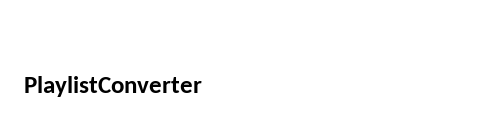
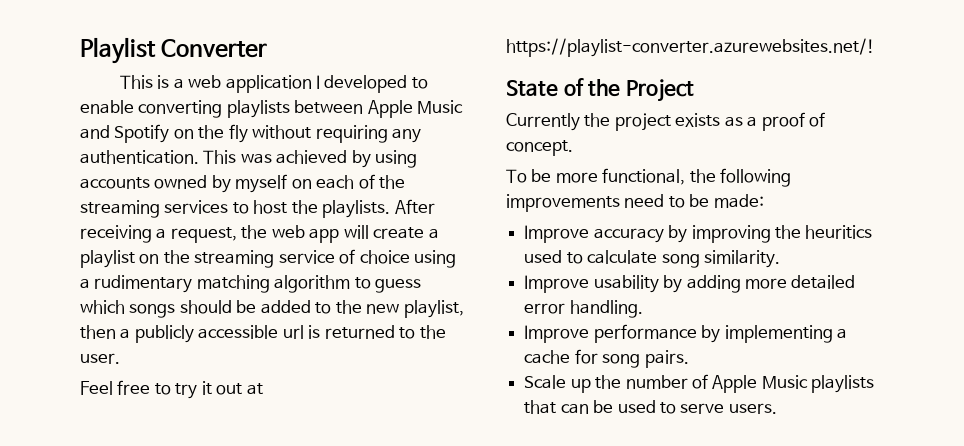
[24,76,202,97] PlaylistConverter -> [80,37,268,64] [119,75,428,93] [80,100,464,118] [80,124,422,143] [80,150,418,168] [80,174,406,193] [80,199,435,218] [80,225,439,243] [80,249,457,268] [80,275,422,293] [80,300,464,318] [80,325,446,343] [80,353,120,364] [80,380,263,399] [506,38,875,57] [506,78,694,102] [506,112,826,131] [506,140,573,156] [506,168,792,187] [506,194,764,212] [524,225,873,243] [524,250,780,268] [524,275,856,293] [524,300,643,318] [524,324,847,343] [524,349,689,368] [524,374,875,393] [524,400,777,414] Playlist Converter // This is a web application I developed to enable converting playlists between Apple Music and Spotify on the fly without requiring any authentication. This was achieved by using accounts owned by myself on each of the streaming services to host the playlists. After receiving a request, the web app will create a playlist on the streaming service of choice using a rudimentary matching algorithm to guess which songs should be added to the new playlist, then a publicly accessible url is returned to the user. // Feel free to try it out at https://playlist-converter.azurewebsites.net/! // State of the Project // Currently the project exists as a proof of concept. // To be more functional, the following improvements need to be made: // Improve accuracy by improving the heuritics used to calculate song similarity. // Improve usability by adding more detailed error handling. // Improve performance by implementing a cache for song pairs. // Scale up the number of Apple Music playlists that can be used to serve users.

